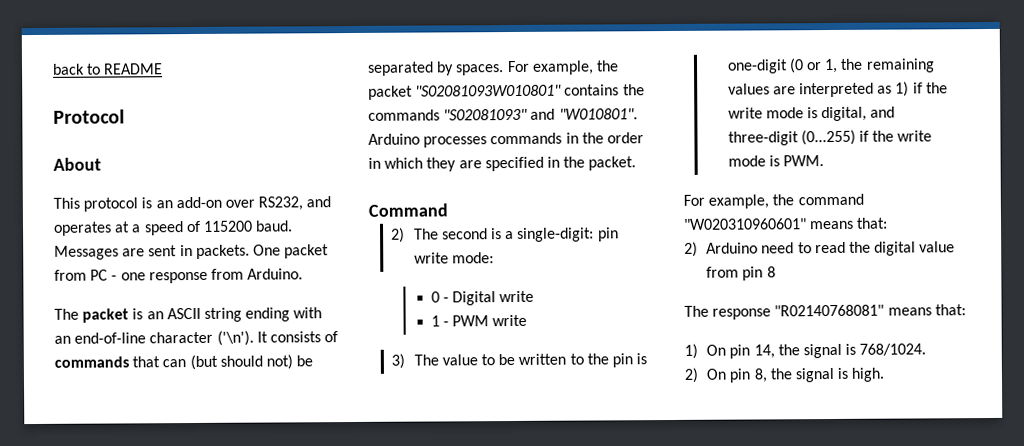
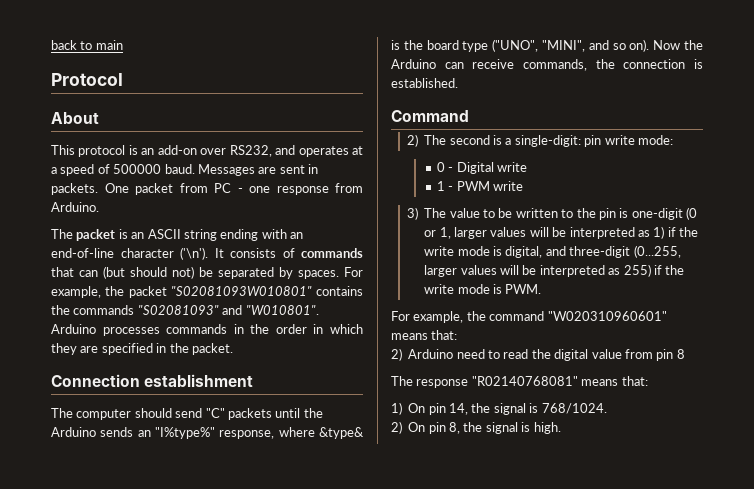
[103,63,164,75] README -> [95,40,123,50] main
[202,220,253,232] 115200 -> [113,164,162,174] 500000
(637, 163) none -> [51,374,254,387] [51,408,323,420] [51,427,364,439] [391,39,703,52] [391,59,703,71] [391,78,458,88] // Connection establishment // The computer should send "C" packets until the Arduino sends an "I%type%" response, where &type& is the board type ("UNO", "MINI", and so on). Now the Arduino can receive commands, the connection is established.
[840,58,935,73] [727,83,796,95] the remaining values are -> [454,227,567,239] larger values will be
[800,129,856,146] (0...255) -> [633,245,681,258] [424,264,651,277] (0...255, larger values will be interpreted as 255)

